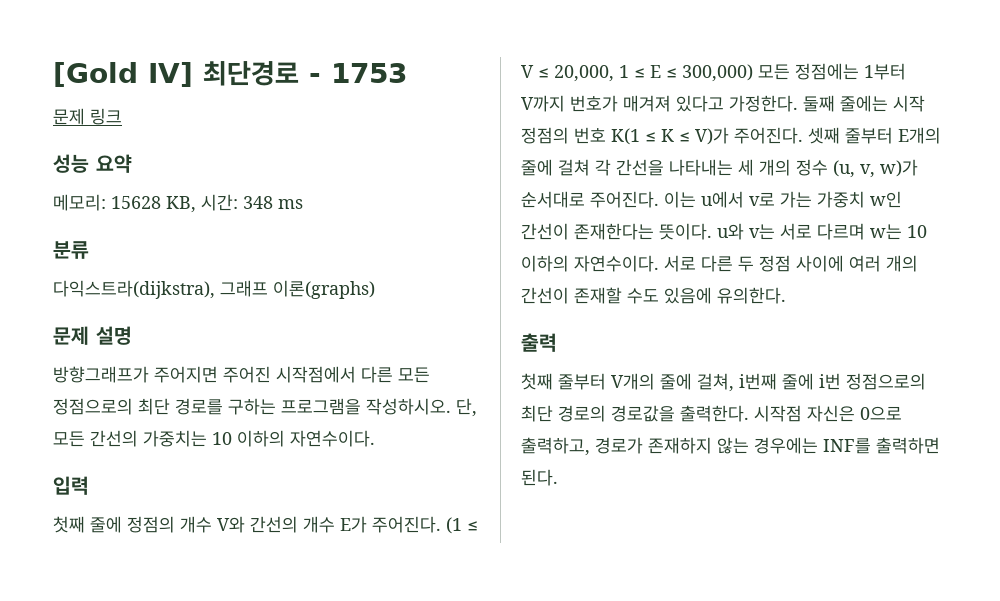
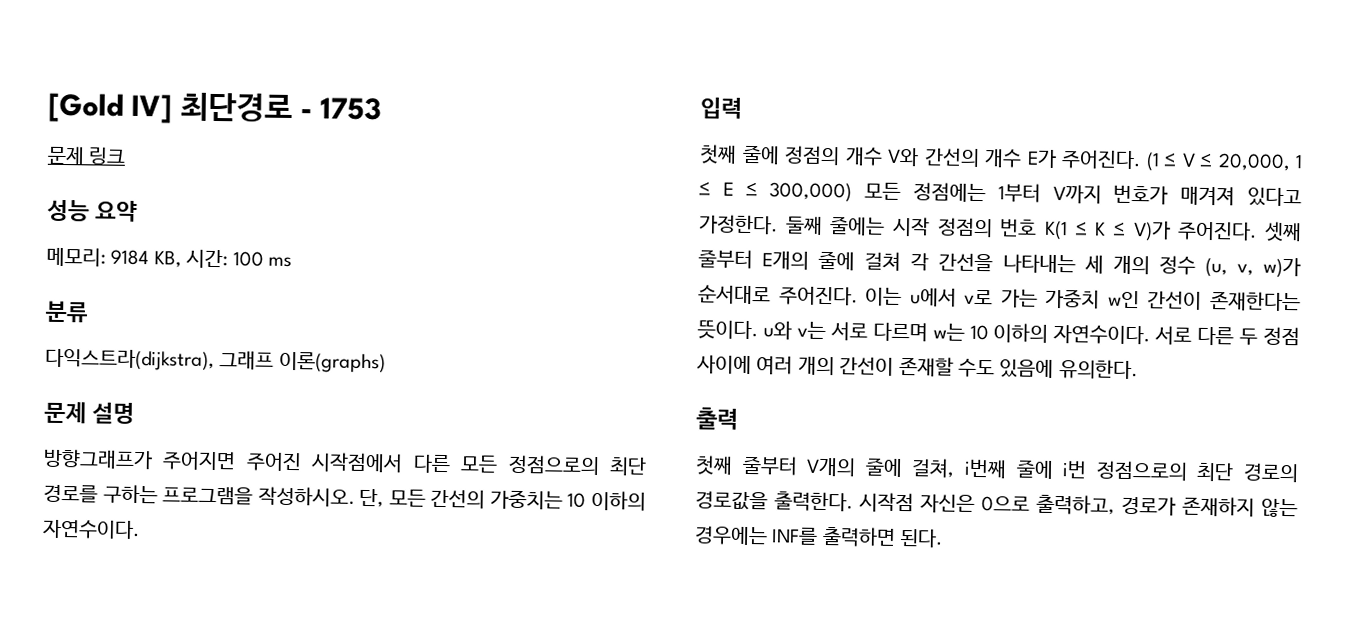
[111,196,161,209] 15628 -> [110,249,150,266] 9184
[243,196,273,209] 348 -> [232,251,264,267] 100

